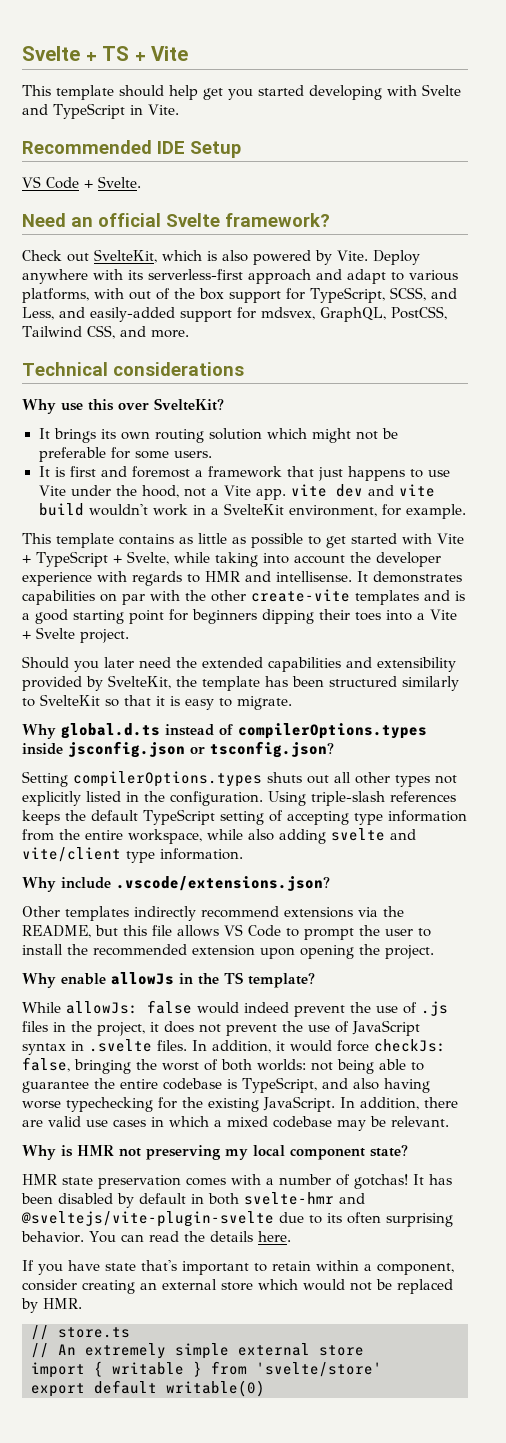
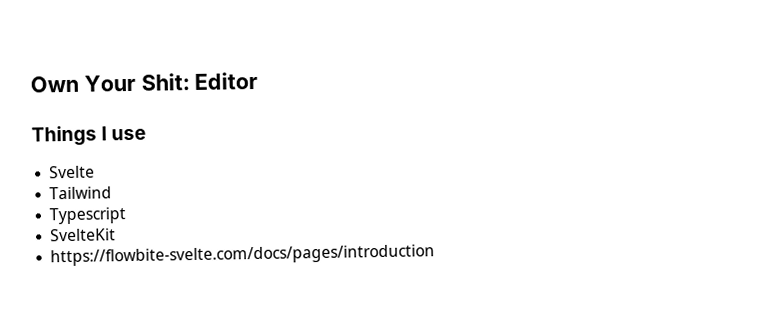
[22,46,189,61] [22,84,461,100] [22,103,179,119] [22,140,241,158] [22,176,141,189] [22,213,330,227] [22,249,420,265] [22,269,458,284] [22,287,457,303] [22,306,447,322] [22,325,189,339] [22,362,244,376] [22,398,224,414] [38,428,398,443] [38,447,212,462] [38,466,450,481] [38,484,435,500] [38,503,466,519] [22,533,464,548] [22,551,441,567] [22,571,462,586] [22,589,465,605] [22,609,457,624] [22,627,129,643] [22,656,456,672] [22,675,459,691] [22,694,292,710] [22,723,427,739] [22,741,334,758] [22,771,457,787] [22,791,456,806] [22,809,467,825] [22,828,416,844] [22,847,243,863] [22,876,330,892] [22,906,404,921] [22,924,431,940] [22,944,434,959] [22,972,315,988] [22,1000,448,1017] [22,1020,420,1036] [22,1039,446,1055] [22,1057,424,1074] [22,1077,430,1093] [22,1096,458,1112] [22,1116,449,1131] [22,1145,408,1160] [22,1174,452,1189] [21,1192,365,1208] [21,1211,453,1227] [21,1231,291,1243] [22,1260,454,1275] [22,1279,453,1294] [21,1298,82,1313] [31,1325,130,1340] [31,1343,364,1359] [31,1361,382,1378] [31,1380,265,1397] Svelte + TS + Vite // This template should help get you started developing with Svelte and TypeScript in Vite. // Recommended IDE Setup // VS Code + Svelte. // Need an official Svelte framework? // Check out SvelteKit, which is also powered by Vite. Deploy anywhere with its serverless-first approach and adapt to various platforms, with out of the box support for TypeScript, SCSS, and Less, and easily-added support for mdsvex, GraphQL, PostCSS, Tailwind CSS, and more. // Technical considerations // Why use this over SvelteKit? // It brings its own routing solution which might not be preferable for some users. // It is first and foremost a framework that just happens to use Vite under the hood, not a Vite app. vite dev and vite build wouldn't work in a SvelteKit environment, for example. // This template contains as little as possible to get started with Vite + TypeScript + Svelte, while taking into account the developer experience with regards to HMR and intellisense. It demonstrates capabilities on par with the other create-vite templates and is a good starting point for beginners dipping their toes into a Vite + Svelte project. // Should you later need the extended capabilities and extensibility provided by SvelteKit, the template has been structured similarly to SvelteKit so that it is easy to migrate. // Why global.d.ts instead of compilerOptions.types inside jsconfig.json or tsconfig.json? // Setting compilerOptions.types shuts out all other types not explicitly listed in the configuration. Using triple-slash references keeps the default TypeScript setting of accepting type information from the entire workspace, while also adding svelte and vite/client type information. // Why include .vscode/extensions.json? // Other templates indirectly recommend extensions via the README, but this file allows VS Code to prompt the user to install the recommended extension upon opening the project. // Why enable allowJs in the TS template? // While allowJs: false would indeed prevent the use of .js files in the project, it does not prevent the use of JavaScript syntax in .svelte files. In addition, it would force checkJs: false, bringing the worst of both worlds: not being able to guarantee the entire codebase is TypeScript, and also having worse typechecking for the existing JavaScript. In addition, there are valid use cases in which a mixed codebase may be relevant. // Why is HMR not preserving my local component state? // HMR state preservation comes with a number of gotchas! It has been disabled by default in both svelte-hmr and @sveltejs/vite-plugin-svelte due to its often surprising behavior. You can read the details here. // If you have state that's important to retain within a component, consider creating an external store which would not be replaced by HMR. // // store.ts // // An extremely simple external store // import { writable } from 'svelte/store' // export default writable(0) -> [30,71,259,93] [31,125,147,147] [49,165,96,179] [49,186,113,200] [49,207,127,225] [50,228,117,242] [50,244,436,267] Own Your Shit: Editor // Things I use // Svelte // Tailwind // Typescript // SvelteKit // https://flowbite-svelte.com/docs/pages/introduction

